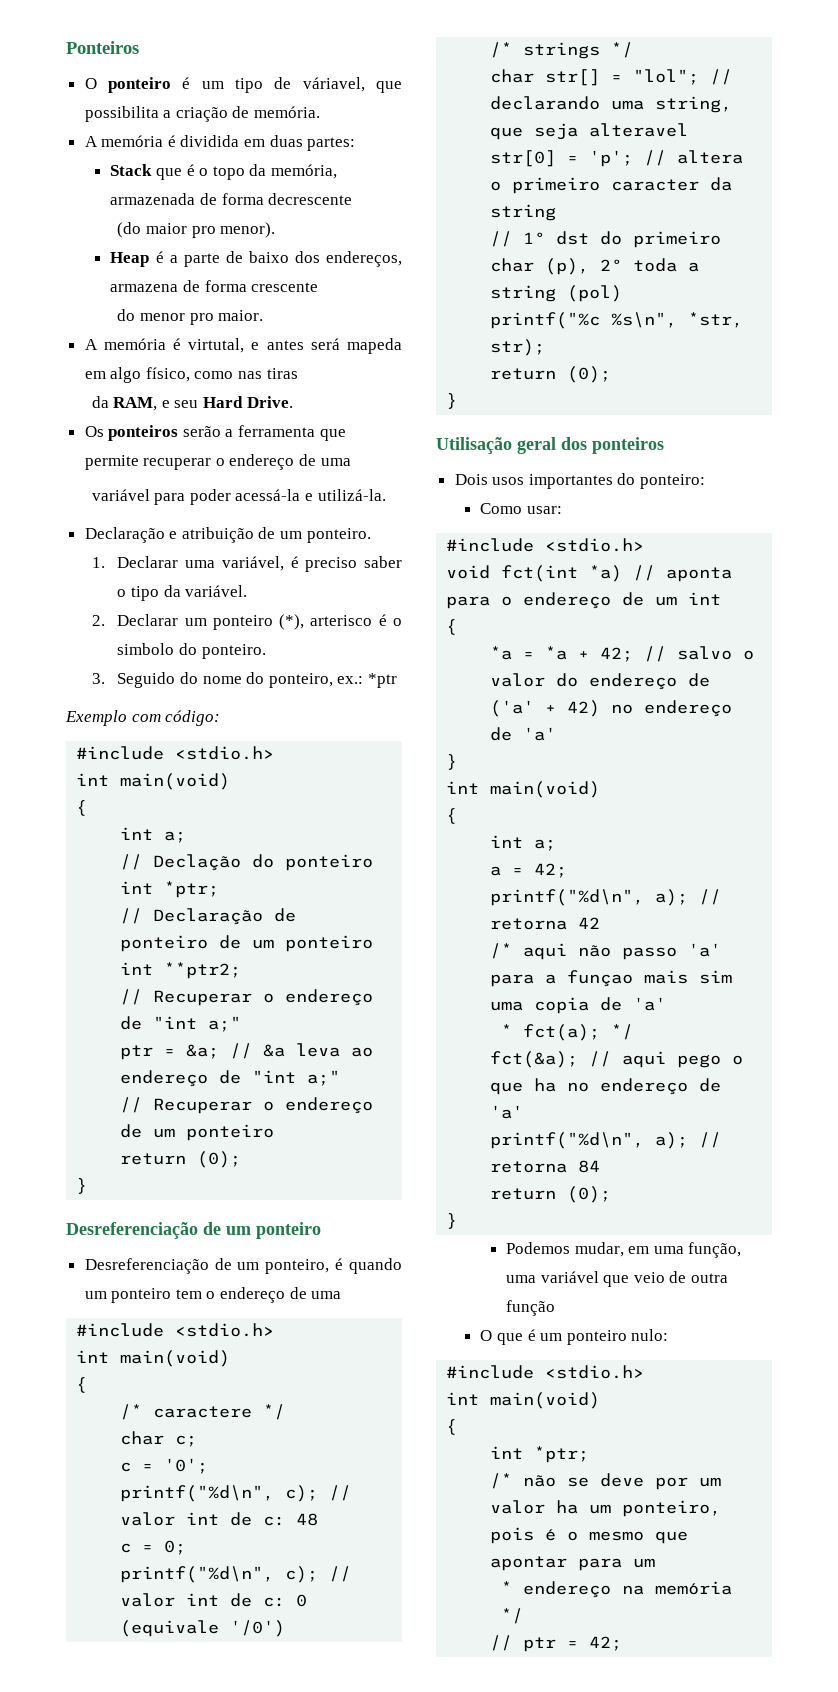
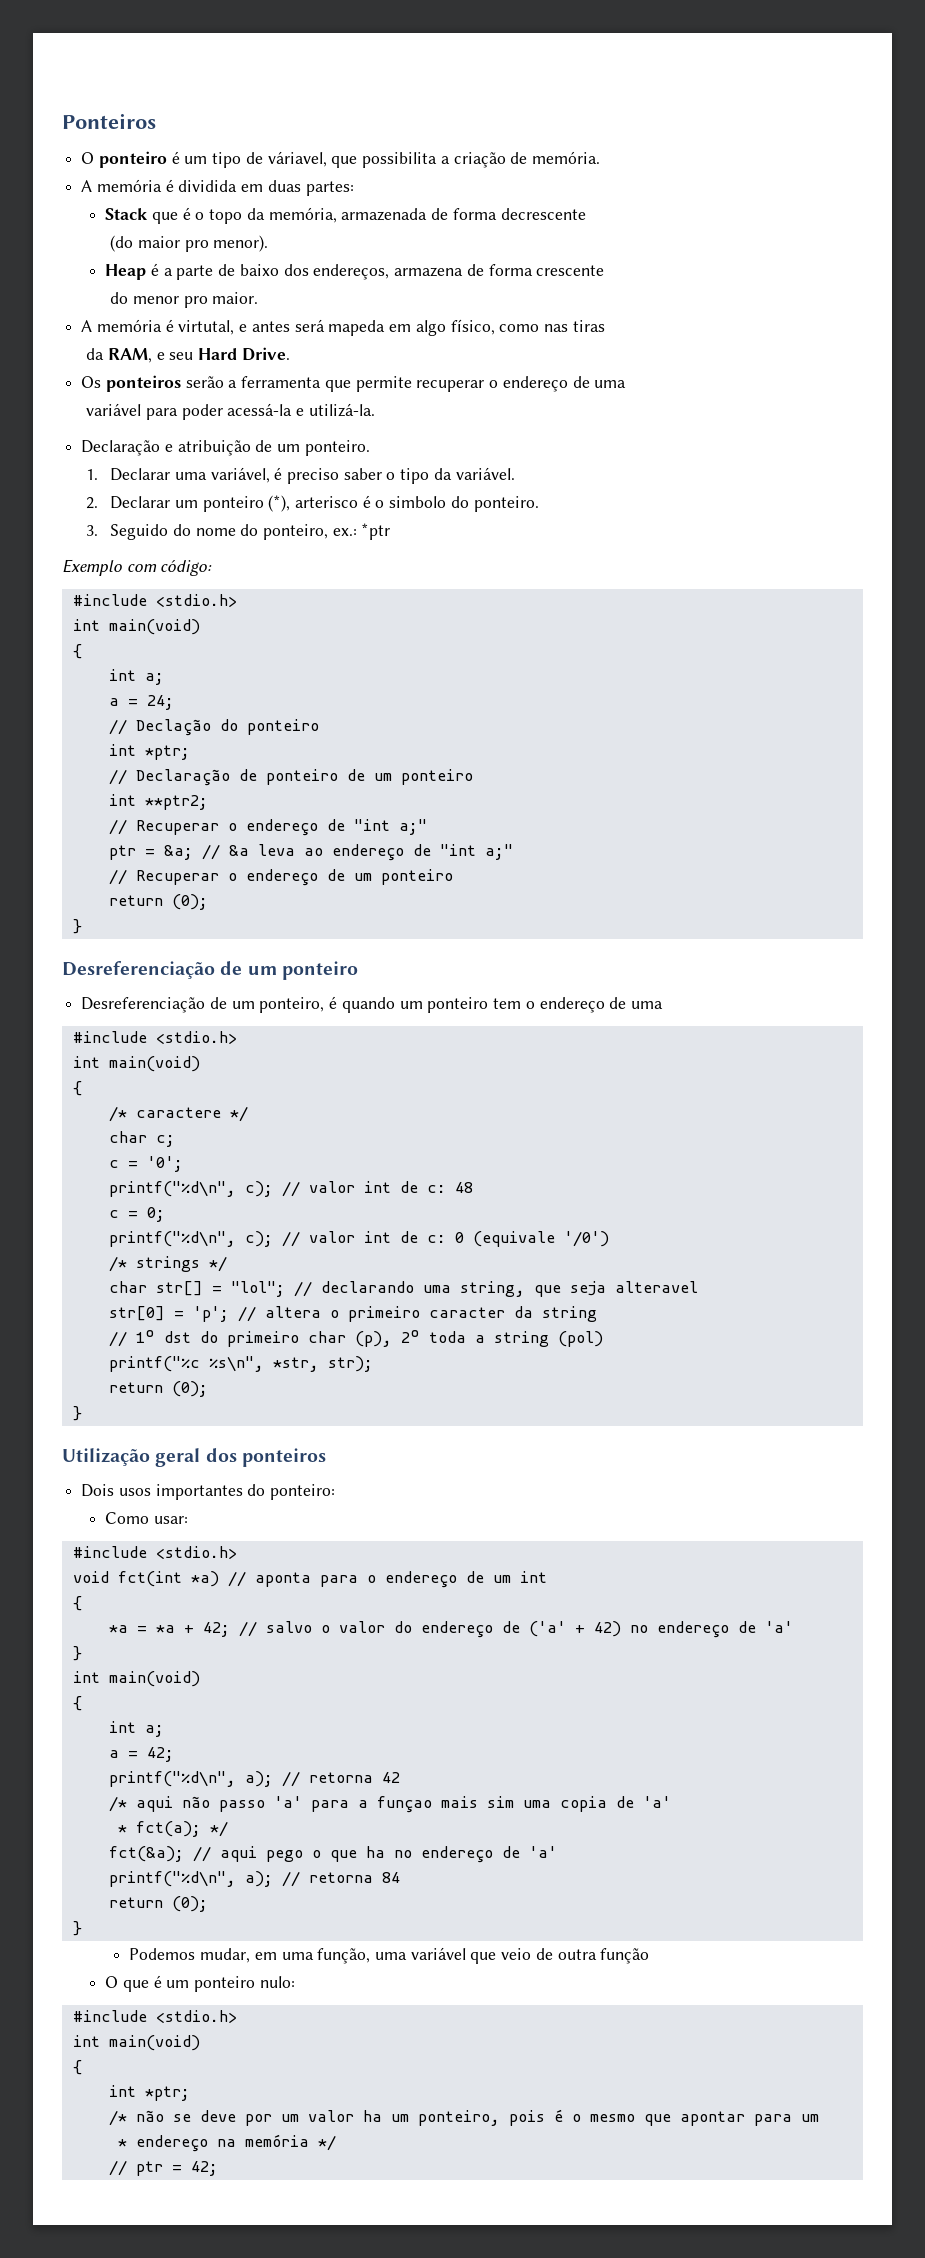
(187, 837) none -> [108,695,174,710] // a = 24;
[436,437,512,454] Utilisação -> [62,1448,150,1466] Utilização

